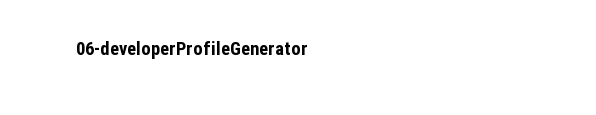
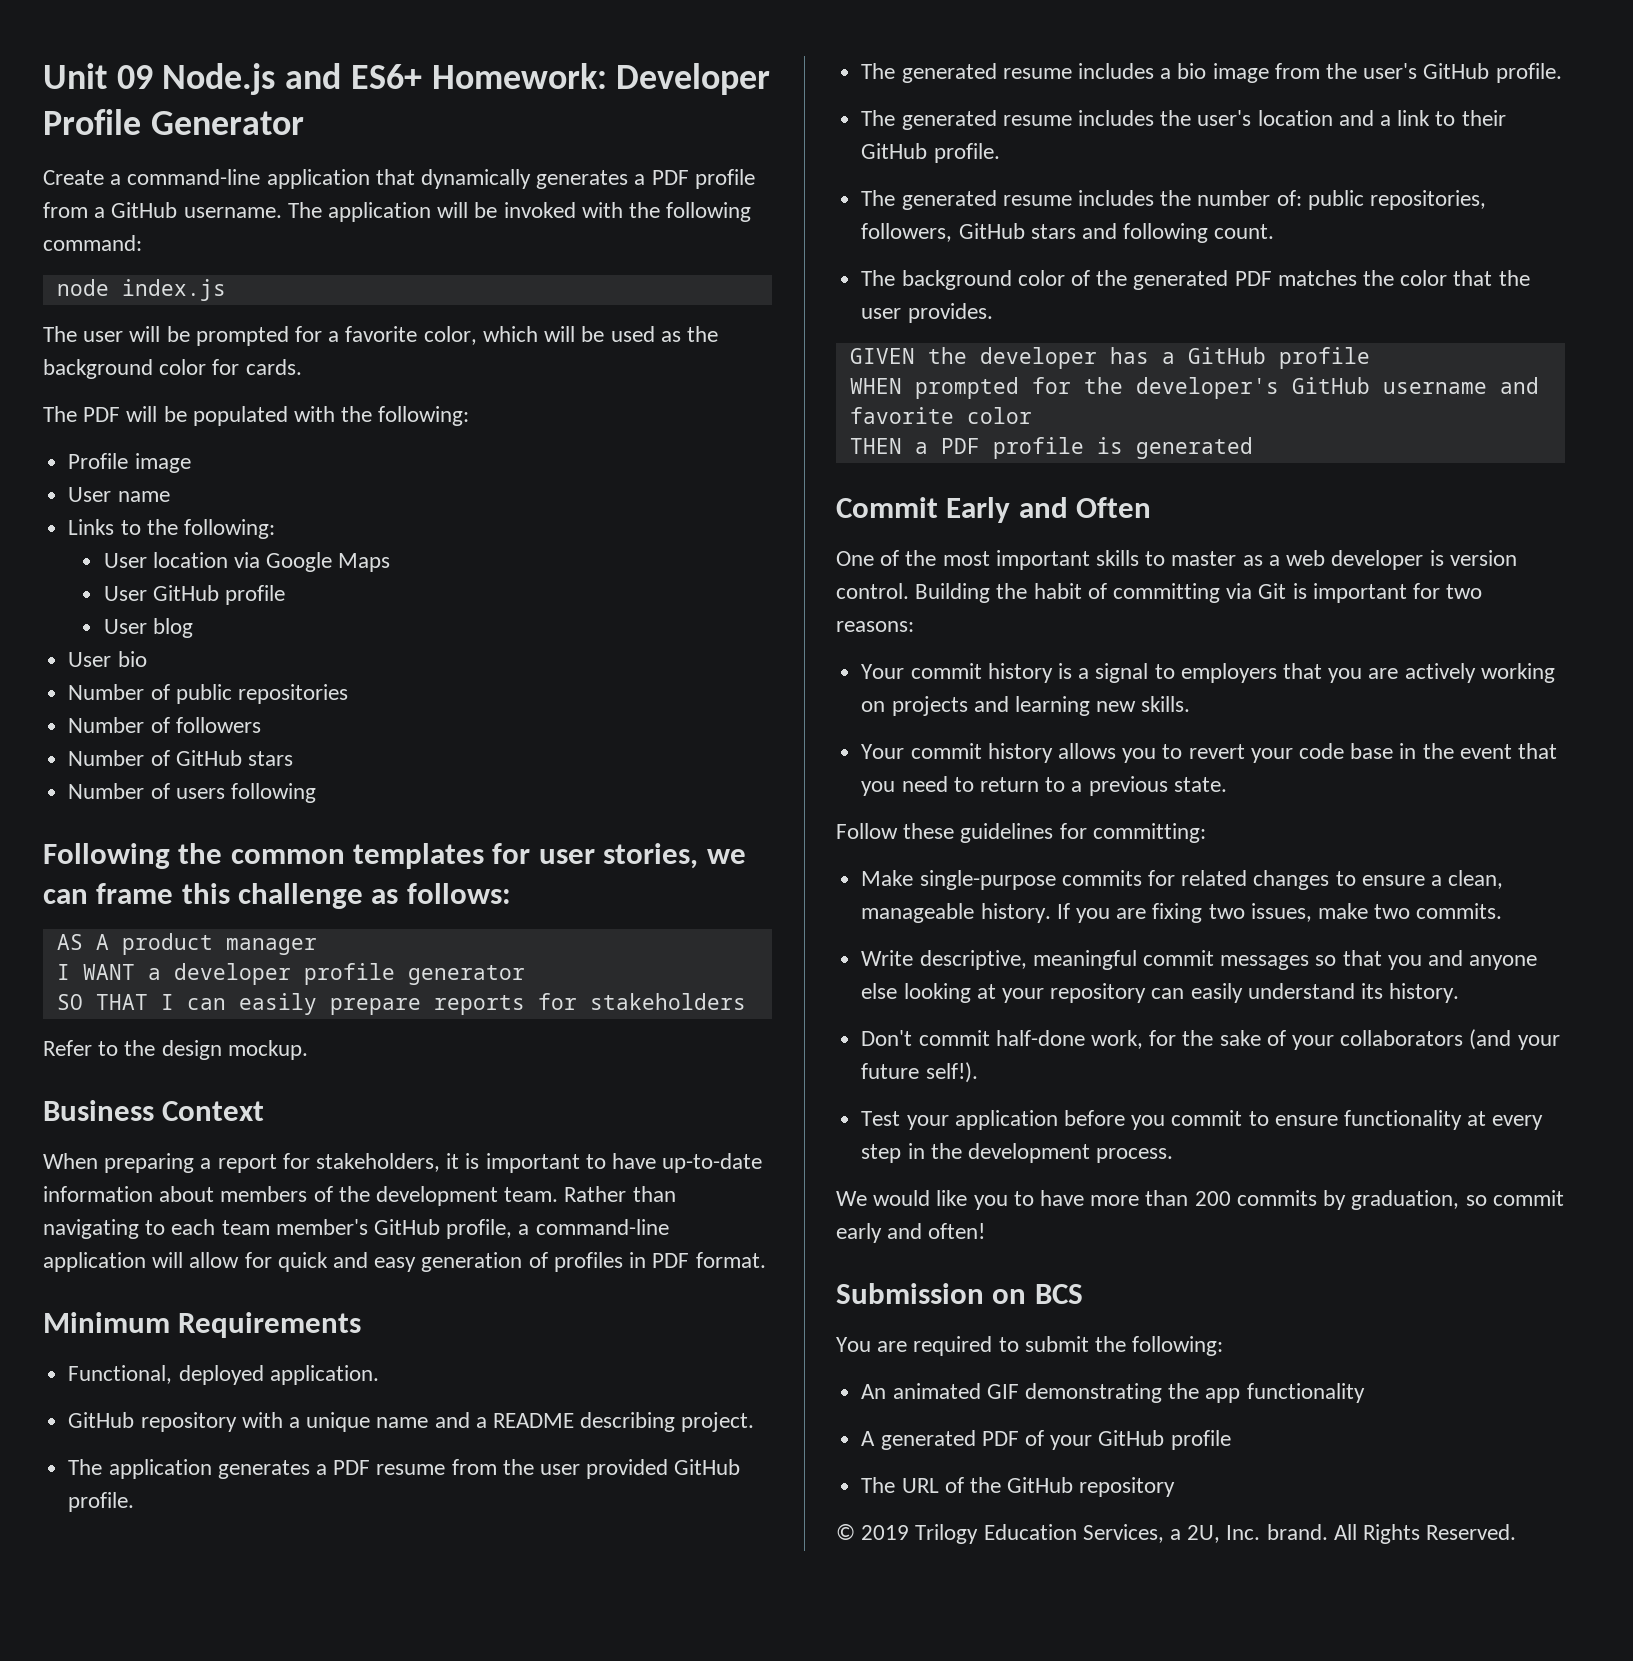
[76,41,308,59] 06-developerProfileGenerator -> [43,63,771,95] [43,109,304,135] [43,169,755,189] [43,202,752,222] [43,235,142,251] [56,279,226,301] [43,326,718,346] [43,359,302,379] [43,406,470,426] [68,453,191,473] [68,487,170,502] [68,519,275,539] [103,552,391,572] [103,585,286,605] [103,618,193,638] [68,651,147,667] [68,684,348,704] [68,717,261,733] [68,750,293,766] [68,783,316,803] [43,843,746,869] [43,883,511,909] [56,933,317,955] [56,963,525,985] [56,993,746,1015] [43,1040,308,1060] [43,1100,265,1121] [43,1153,763,1173] [43,1186,676,1206] [43,1219,669,1239] [43,1252,766,1272] [43,1312,362,1338] [68,1365,379,1385] [68,1412,755,1432] [68,1459,741,1479] [68,1492,135,1512] [861,63,1562,83] [861,110,1506,130] [861,143,1000,163] [861,190,1486,210] [861,223,1275,243] [861,270,1530,290] [861,303,993,323] [849,347,1370,369] [849,377,1539,399] [849,407,1032,424] [849,437,1253,459] [836,497,1152,523] [836,550,1517,570] [836,583,1483,603] [836,621,914,632] [861,663,1555,683] [861,696,1191,716] [861,743,1558,763] [861,776,1227,796] [836,823,1206,843] [861,870,1504,890] [861,903,1503,923] [861,950,1538,970] [861,983,1460,1003] [861,1029,1560,1050] [861,1062,978,1083] [861,1110,1544,1130] [861,1143,1174,1163] [836,1190,1564,1210] [836,1223,986,1243] [836,1283,1083,1304] [836,1336,1224,1356] [861,1383,1365,1403] [861,1430,1231,1450] [861,1477,1176,1497] [836,1524,1517,1544] Unit 09 Node.js and ES6+ Homework: Developer Profile Generator // Create a command-line application that dynamically generates a PDF profile from a GitHub username. The application will be invoked with the following command: // node index.js // The user will be prompted for a favorite color, which will be used as the background color for cards. // The PDF will be populated with the following: // Profile image // User name // Links to the following: // User location via Google Maps // User GitHub profile // User blog // User bio // Number of public repositories // Number of followers // Number of GitHub stars // Number of users following // Following the common templates for user stories, we can frame this challenge as follows: // AS A product manager // I WANT a developer profile generator // SO THAT I can easily prepare reports for stakeholders // Refer to the design mockup. // Business Context // When preparing a report for stakeholders, it is important to have up-to-date information about members of the development team. Rather than navigating to each team member's GitHub profile, a command-line application will allow for quick and easy generation of profiles in PDF format. // Minimum Requirements // Functional, deployed application. // GitHub repository with a unique name and a README describing project. // The application generates a PDF resume from the user provided GitHub profile. // The generated resume includes a bio image from the user's GitHub profile. // The generated resume includes the user's location and a link to their GitHub profile. // The generated resume includes the number of: public repositories, followers, GitHub stars and following count. // The background color of the generated PDF matches the color that the user provides. // GIVEN the developer has a GitHub profile // WHEN prompted for the developer's GitHub username and favorite color // THEN a PDF profile is generated // Commit Early and Often // One of the most important skills to master as a web developer is version control. Building the habit of committing via Git is important for two reasons: // Your commit history is a signal to employers that you are actively working on projects and learning new skills. // Your commit history allows you to revert your code base in the event that you need to return to a previous state. // Follow these guidelines for committing: // Make single-purpose commits for related changes to ensure a clean, manageable history. If you are fixing two issues, make two commits. // Write descriptive, meaningful commit messages so that you and anyone else looking at your repository can easily understand its history. // Don't commit half-done work, for the sake of your collaborators (and your future self!). // Test your application before you commit to ensure functionality at every step in the development process. // We would like you to have more than 200 commits by graduation, so commit early and often! // Submission on BCS // You are required to submit the following: // An animated GIF demonstrating the app functionality // A generated PDF of your GitHub profile // The URL of the GitHub repository // © 2019 Trilogy Education Services, a 2U, Inc. brand. All Rights Reserved.

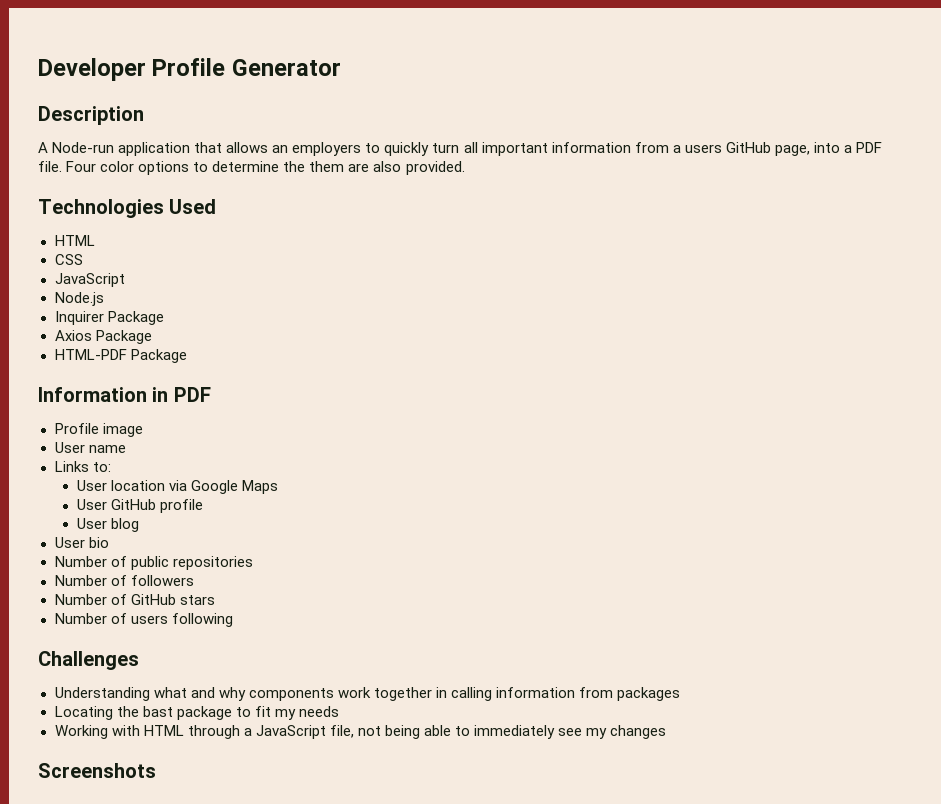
[43,63,771,95] [43,109,304,135] [43,169,755,189] [43,202,752,222] [43,235,142,251] [56,279,226,301] [43,326,718,346] [43,359,302,379] [43,406,470,426] Unit 09 Node.js and ES6+ Homework: Developer Profile Generator // Create a command-line application that dynamically generates a PDF profile from a GitHub username. The application will be invoked with the following command: // node index.js // The user will be prompted for a favorite color, which will be used as the background color for cards. // The PDF will be populated with the following: -> [38,58,341,81] [38,106,144,125] [38,142,882,156] [38,161,465,175] [38,199,217,218] [54,235,95,246] [54,254,83,265] [54,273,125,287] [54,292,104,306] [54,311,164,325] [54,330,152,344] [54,349,187,363] [38,387,211,402] Developer Profile Generator // Description // A Node-run application that allows an employers to quickly turn all important information from a users GitHub page, into a PDF file. Four color options to determine the them are also provided. // Technologies Used // HTML // CSS // JavaScript // Node.js // Inquirer Package // Axios Package // HTML-PDF Package // Information in PDF
[120,519,275,539] to the following: -> [92,462,111,472] to:
[43,843,746,869] [43,883,511,909] [56,933,317,955] [56,963,525,985] [56,993,746,1015] [43,1040,308,1060] [43,1100,265,1121] [43,1153,763,1173] [43,1186,676,1206] [43,1219,669,1239] [43,1252,766,1272] [43,1312,362,1338] [68,1365,379,1385] [68,1412,755,1432] [68,1459,741,1479] [68,1492,135,1512] [861,63,1562,83] [861,110,1506,130] [861,143,1000,163] [861,190,1486,210] [861,223,1275,243] [861,270,1530,290] [861,303,993,323] [849,347,1370,369] [849,377,1539,399] [849,407,1032,424] [849,437,1253,459] [836,497,1152,523] [836,550,1517,570] [836,583,1483,603] [836,621,914,632] [861,663,1555,683] [861,696,1191,716] [861,743,1558,763] [861,776,1227,796] [836,823,1206,843] [861,870,1504,890] [861,903,1503,923] [861,950,1538,970] [861,983,1460,1003] [861,1029,1560,1050] [861,1062,978,1083] [861,1110,1544,1130] [861,1143,1174,1163] [836,1190,1564,1210] [836,1223,986,1243] [836,1283,1083,1304] [836,1336,1224,1356] [861,1383,1365,1403] [861,1430,1231,1450] [861,1477,1176,1497] [836,1524,1517,1544] Following the common templates for user stories, we can frame this challenge as follows: // AS A product manager // I WANT a developer profile generator // SO THAT I can easily prepare reports for stakeholders // Refer to the design mockup. // Business Context // When preparing a report for stakeholders, it is important to have up-to-date information about members of the development team. Rather than navigating to each team member's GitHub profile, a command-line application will allow for quick and easy generation of profiles in PDF format. // Minimum Requirements // Functional, deployed application. // GitHub repository with a unique name and a README describing project. // The application generates a PDF resume from the user provided GitHub profile. // The generated resume includes a bio image from the user's GitHub profile. // The generated resume includes the user's location and a link to their GitHub profile. // The generated resume includes the number of: public repositories, followers, GitHub stars and following count. // The background color of the generated PDF matches the color that the user provides. // GIVEN the developer has a GitHub profile // WHEN prompted for the developer's GitHub username and favorite color // THEN a PDF profile is generated // Commit Early and Often // One of the most important skills to master as a web developer is version control. Building the habit of committing via Git is important for two reasons: // Your commit history is a signal to employers that you are actively working on projects and learning new skills. // Your commit history allows you to revert your code base in the event that you need to return to a previous state. // Follow these guidelines for committing: // Make single-purpose commits for related changes to ensure a clean, manageable history. If you are fixing two issues, make two commits. // Write descriptive, meaningful commit messages so that you and anyone else looking at your repository can easily understand its history. // Don't commit half-done work, for the sake of your collaborators (and your future self!). // Test your application before you commit to ensure functionality at every step in the development process. // We would like you to have more than 200 commits by graduation, so commit early and often! // Submission on BCS // You are required to submit the following: // An animated GIF demonstrating the app functionality // A generated PDF of your GitHub profile // The URL of the GitHub repository // © 2019 Trilogy Education Services, a 2U, Inc. brand. All Rights Reserved. -> [38,651,139,670] [54,687,681,701] [54,706,339,720] [54,725,667,739] [38,763,156,778] Challenges // Understanding what and why components work together in calling information from packages // Locating the bast package to fit my needs // Working with HTML through a JavaScript file, not being able to immediately see my changes // Screenshots

